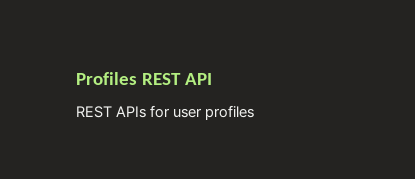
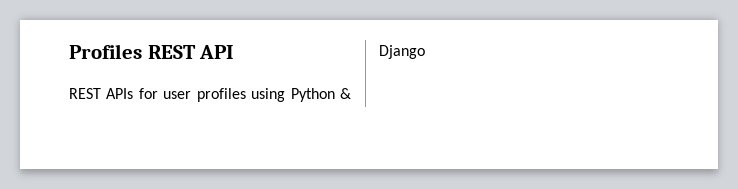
(255, 112) none -> [251,88,351,102] [379,45,425,59] using Python & Django

